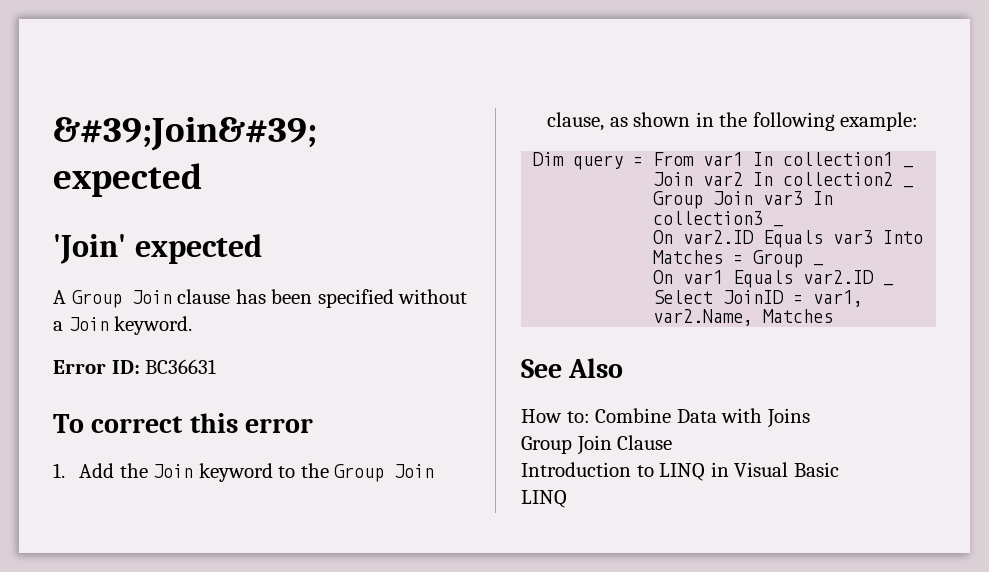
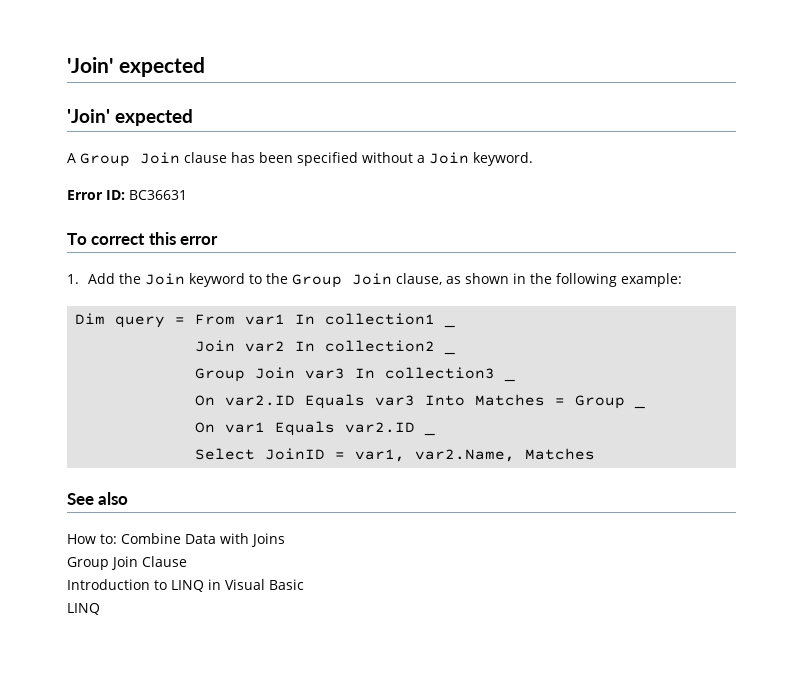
[53,117,317,151] &#39;Join&#39; -> [67,57,113,73] 'Join'
[568,358,624,378] Also -> [98,492,129,505] also

